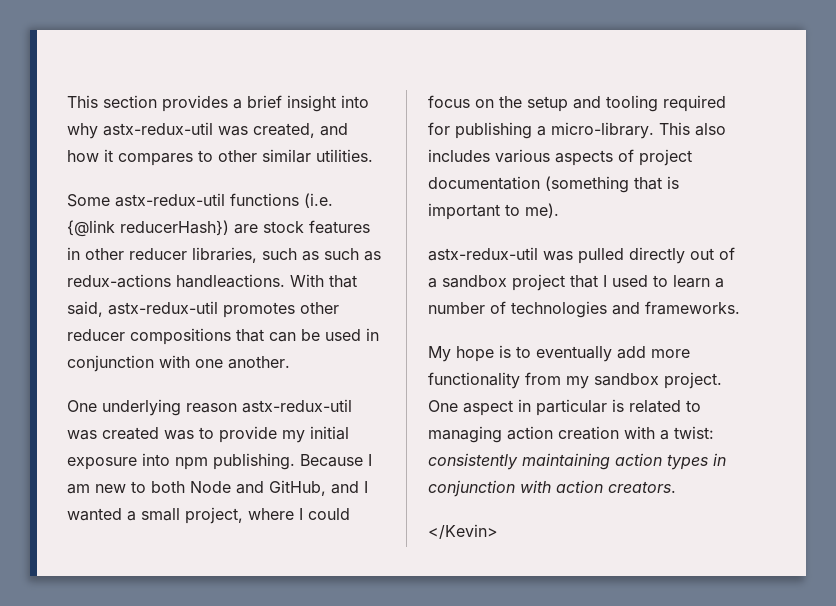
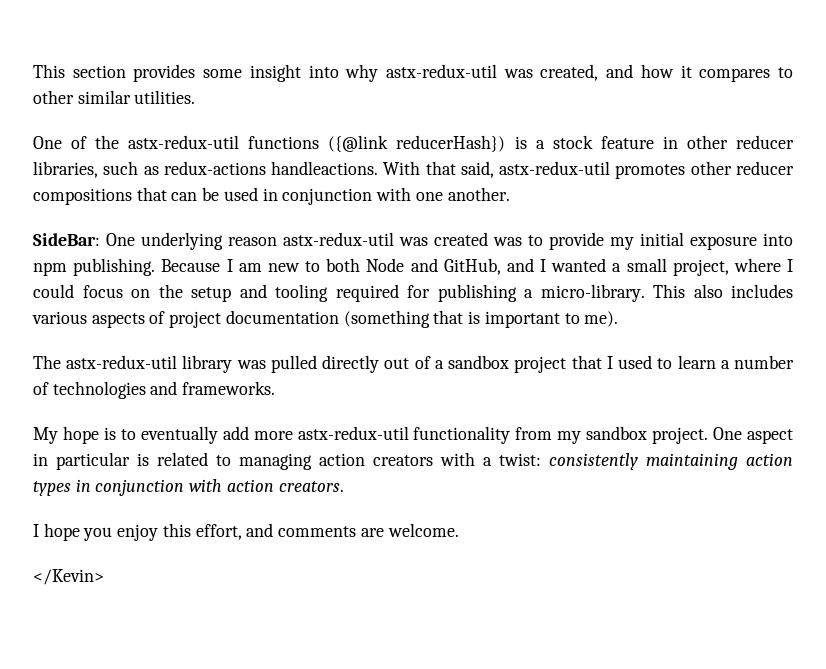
[233,95,282,109] a brief -> [203,69,243,78] some
[67,193,333,208] [67,220,370,237] Some astx-redux-util functions (i.e. {@link reducerHash}) are stock features -> [33,135,654,152] One of the astx-redux-util functions ({@link reducerHash}) is a stock feature
[324,248,381,261] such as -> (159, 170) none
(290, 362) none -> [33,233,100,246] SideBar:
[428,247,538,261] astx-redux-util -> [33,355,233,373] The astx-redux-util library
(690, 353) none -> [297,426,409,440] astx-redux-util
[558,426,619,440] creation -> [373,455,433,466] creators
(676, 487) none -> [33,523,459,541] // I hope you enjoy this effort, and comments are welcome.

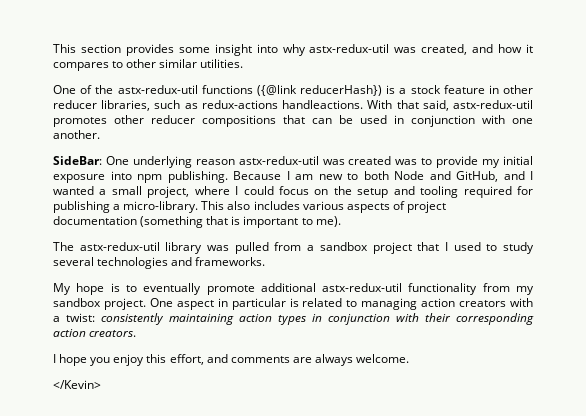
[322,355,431,373] directly out of -> [274,242,302,251] from
[677,355,795,369] [33,382,49,395] learn a number of -> [502,242,534,254] [53,257,94,266] study several
[222,426,293,440] add more -> [206,283,316,295] promote additional
(223, 485) none -> [425,313,534,325] their corresponding
(384, 532) none -> [314,354,353,366] always

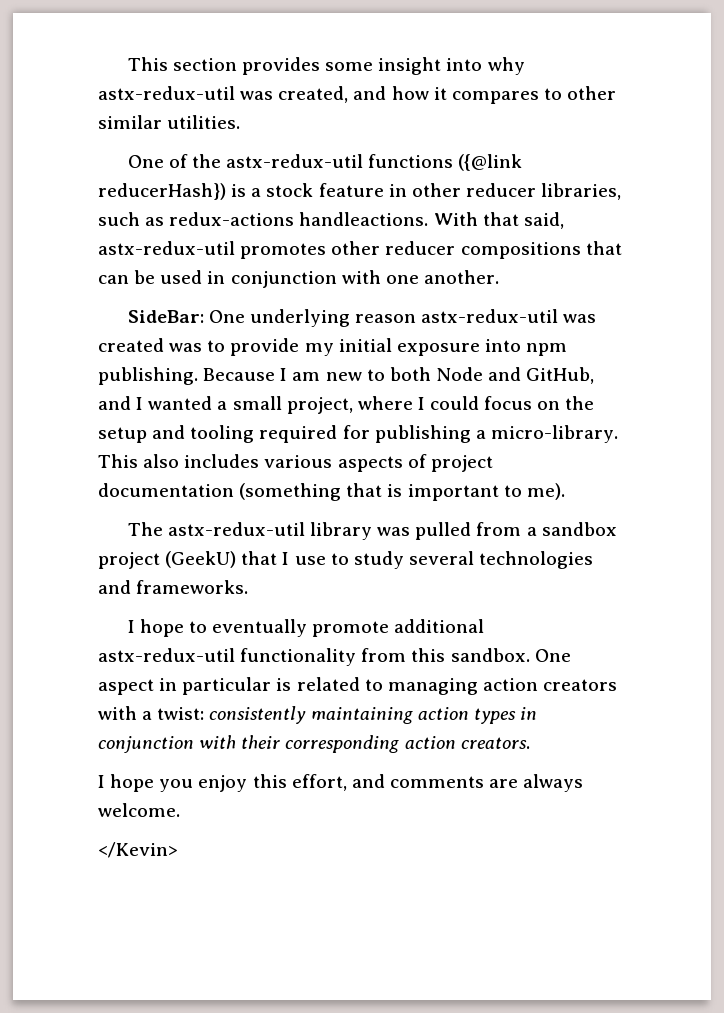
(412, 248) none -> [165,551,237,568] (GeekU)
[453,242,481,251] used -> [294,556,326,565] use
[53,283,120,295] My hope is -> [127,619,184,637] I hope
[516,286,534,295] [53,298,146,310] my sandbox project. -> [411,648,530,662] this sandbox.

